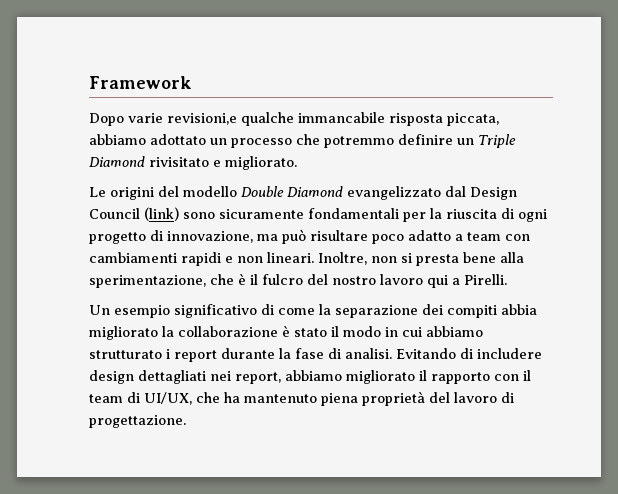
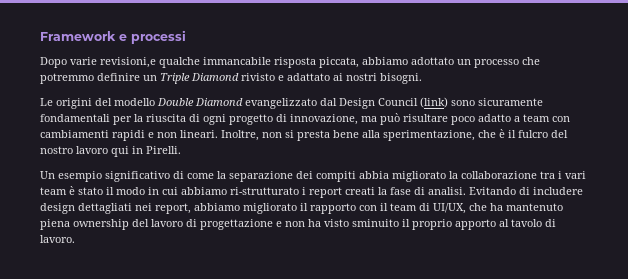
(191, 82) none -> [119,30,186,44] e processi
[149,156,297,170] rivisitato e migliorato. -> [241,73,422,84] rivisto e adattato ai nostri bisogni.
[452,278,460,285] a -> [132,146,143,154] in
(278, 331) none -> [540,171,586,179] [40,187,67,195] tra i vari team
[89,350,162,359] strutturato -> [230,187,299,195] ri-strutturato
[221,348,275,359] durante -> [345,187,375,195] creati
[362,391,425,406] proprietà -> [73,219,129,230] ownership
[89,415,186,428] progettazione. -> [200,219,556,230] [40,235,75,243] progettazione e non ha visto sminuito il proprio apporto al tavolo di lavoro.

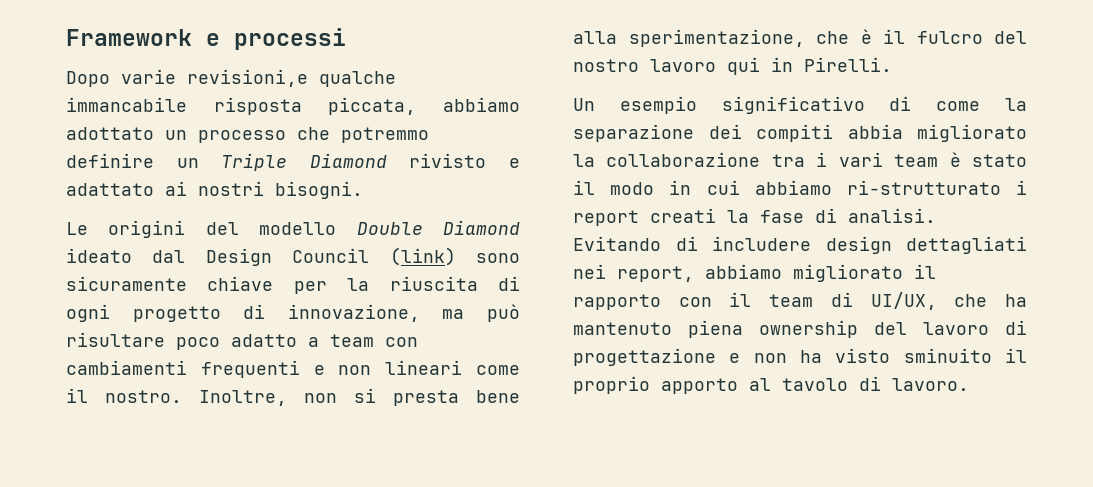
[245,98,317,109] evangelizzato -> [66,248,132,263] ideato
[40,114,110,122] fondamentali -> [207,276,274,291] chiave
[112,130,218,141] rapidi e non lineari. -> [200,360,520,378] [66,388,182,403] frequenti e non lineari come il nostro.

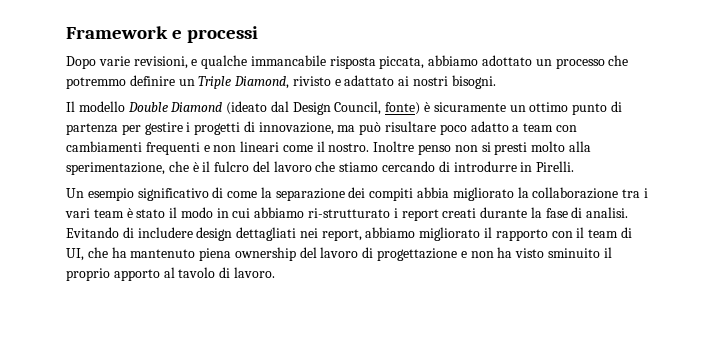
[187,69,308,87] revisioni,e -> [133,56,198,69] revisioni, e
[309,153,387,168] Diamond -> [234,76,290,89] Diamond,
[66,220,239,238] Le origini del -> [66,101,75,112] Il
[66,248,132,263] ideato -> [226,101,268,115] (ideato
[292,247,520,266] [66,276,520,294] [66,304,221,322] Council (link) sono sicuramente chiave per la riuscita di ogni progetto -> [334,101,622,115] [66,122,241,135] Council, fonte) è sicuramente un ottimo punto di partenza per gestire i progetti
[199,388,520,406] Inoltre, non si presta bene -> [373,141,566,155] Inoltre penso non si presti molto
[573,57,760,75] nostro lavoro qui -> [273,161,517,172] lavoro che stiamo cercando di introdurre
(716, 215) none -> [480,207,528,218] durante
[870,292,937,310] UI/UX, -> [66,248,84,261] UI,

